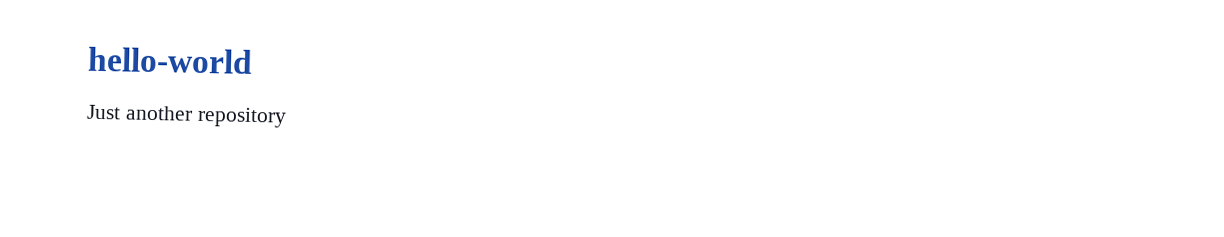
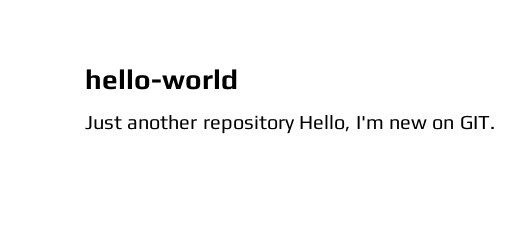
(287, 117) none -> [299,115,495,132] Hello, I'm new on GIT.

